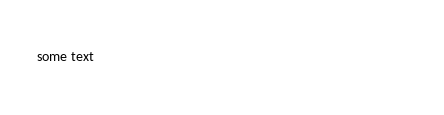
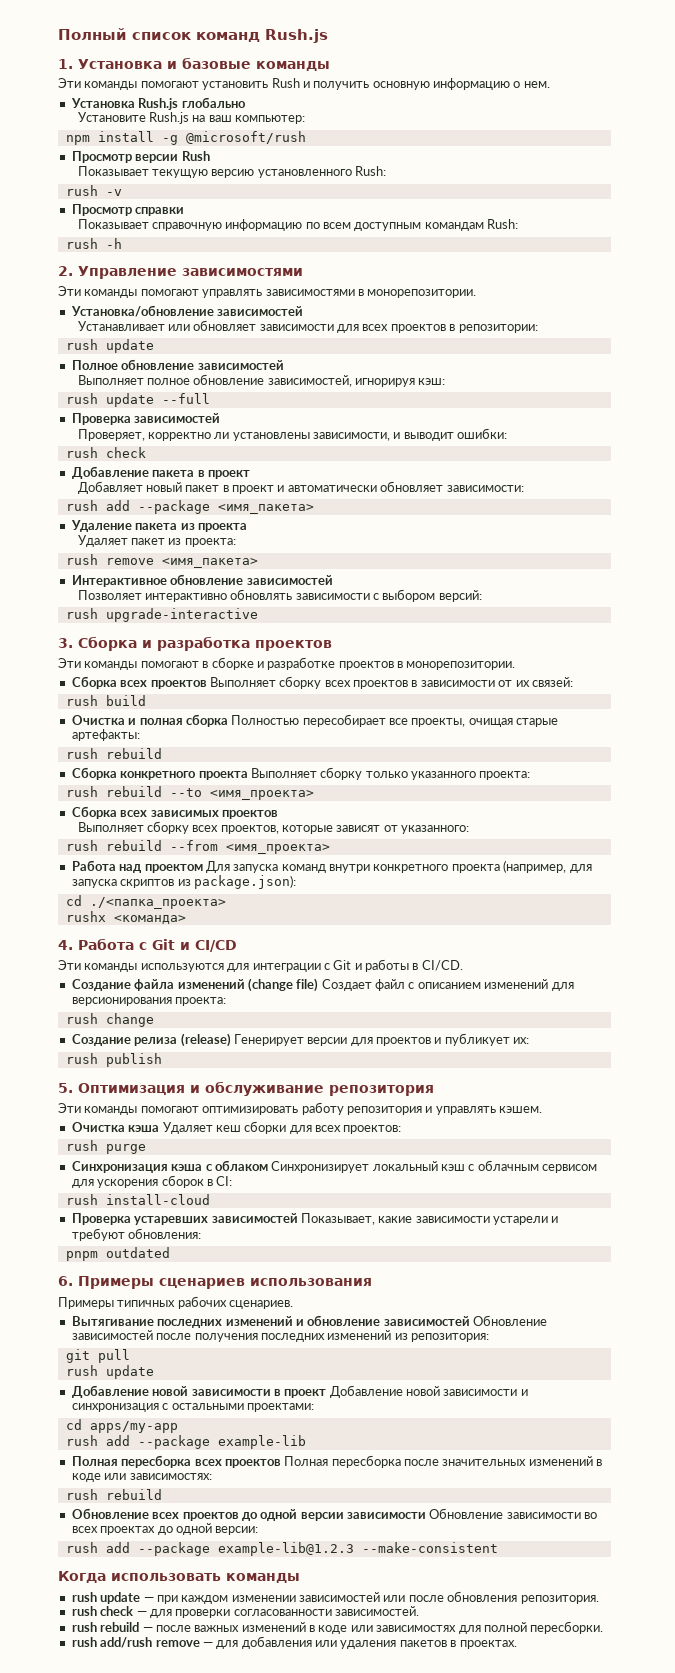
[37,52,94,61] some text -> [58,28,328,43] [58,57,330,71] [58,78,550,90] [70,97,246,110] [77,112,305,124] [65,131,306,145] [71,151,210,163] [77,166,386,178] [65,185,122,196] [71,204,185,216] [77,219,519,231] [65,238,122,249] [58,266,303,279] [58,286,477,298] [70,305,304,317] [77,320,538,333] [65,339,154,353] [71,359,284,370] [77,374,446,387] [65,393,210,407] [71,413,221,425] [77,428,508,441] [65,447,146,458] [71,466,250,479] [77,481,524,494] [65,500,314,514] [70,520,247,532] [77,535,236,547] [65,554,258,568] [71,574,333,587] [77,589,482,602] [65,608,258,622] [58,636,332,651] [58,657,516,670] [71,676,573,689] [65,695,146,706] [71,714,559,727] [71,729,140,741] [65,748,162,759] [71,767,531,780] [65,786,314,800] [71,806,278,819] [77,821,470,834] [65,840,330,854] [71,860,592,873] [71,875,296,889] [65,895,226,909] [65,911,186,924] [58,938,237,952] [58,959,463,972] [71,978,574,992] [71,997,227,1006] [65,1013,154,1027] [71,1033,530,1047] [65,1053,162,1067] [58,1081,434,1096] [58,1102,542,1115] [71,1121,402,1134] [65,1140,146,1154] [71,1160,598,1173] [71,1175,233,1188] [65,1194,210,1205] [71,1213,559,1225] [71,1228,202,1241] [65,1247,170,1261] [58,1276,372,1289] [58,1296,294,1309] [71,1315,547,1328] [71,1330,489,1342] [65,1349,130,1363] [65,1365,154,1379] [71,1385,528,1398] [71,1403,314,1412] [65,1419,178,1433] [65,1435,306,1449] [71,1455,603,1468] [71,1473,212,1482] [65,1489,162,1500] [71,1508,598,1521] [71,1523,259,1535] [65,1542,498,1556] [58,1571,300,1583] [71,1591,599,1604] [71,1606,419,1618] [71,1621,604,1634] [71,1636,517,1649] Полный список команд Rush.js // 1. Установка и базовые команды // Эти команды помогают установить Rush и получить основную информацию о нем. // Установка Rush.js глобально // Установите Rush.js на ваш компьютер: // npm install -g @microsoft/rush // Просмотр версии Rush // Показывает текущую версию установленного Rush: // rush -v // Просмотр справки // Показывает справочную информацию по всем доступным командам Rush: // rush -h // 2. Управление зависимостями // Эти команды помогают управлять зависимостями в монорепозитории. // Установка/обновление зависимостей // Устанавливает или обновляет зависимости для всех проектов в репозитории: // rush update // Полное обновление зависимостей // Выполняет полное обновление зависимостей, игнорируя кэш: // rush update --full // Проверка зависимостей // Проверяет, корректно ли установлены зависимости, и выводит ошибки: // rush check // Добавление пакета в проект // Добавляет новый пакет в проект и автоматически обновляет зависимости: // rush add --package <имя_пакета> // Удаление пакета из проекта // Удаляет пакет из проекта: // rush remove <имя_пакета> // Интерактивное обновление зависимостей // Позволяет интерактивно обновлять зависимости с выбором версий: // rush upgrade-interactive // 3. Сборка и разработка проектов // Эти команды помогают в сборке и разработке проектов в монорепозитории. // Сборка всех проектов Выполняет сборку всех проектов в зависимости от их связей: // rush build // Очистка и полная сборка Полностью пересобирает все проекты, очищая старые артефакты: // rush rebuild // Сборка конкретного проекта Выполняет сборку только указанного проекта: // rush rebuild --to <имя_проекта> // Сборка всех зависимых проектов // Выполняет сборку всех проектов, которые зависят от указанного: // rush rebuild --from <имя_проекта> // Работа над проектом Для запуска команд внутри конкретного проекта (например, для запуска скриптов из package.json): // cd ./<папка_проекта> // rushx <команда> // 4. Работа с Git и CI/CD // Эти команды используются для интеграции с Git и работы в CI/CD. // Создание файла изменений (change file) Создает файл с описанием изменений для версионирования проекта: // rush change // Создание релиза (release) Генерирует версии для проектов и публикует их: // rush publish // 5. Оптимизация и обслуживание репозитория // Эти команды помогают оптимизировать работу репозитория и управлять кэшем. // Очистка кэша Удаляет кеш сборки для всех проектов: // rush purge // Синхронизация кэша с облаком Синхронизирует локальный кэш с облачным сервисом для ускорения сборок в CI: // rush install-cloud // Проверка устаревших зависимостей Показывает, какие зависимости устарели и требуют обновления: // pnpm outdated // 6. Примеры сценариев использования // Примеры типичных рабочих сценариев. // Вытягивание последних изменений и обновление зависимостей Обновление зависимостей после получения последних изменений из репозитория: // git pull // rush update // Добавление новой зависимости в проект Добавление новой зависимости и синхронизация с остальными проектами: // cd apps/my-app // rush add --package example-lib // Полная пересборка всех проектов Полная пересборка после значительных изменений в коде или зависимостях: // rush rebuild // Обновление всех проектов до одной версии зависимости Обновление зависимости во всех проектах до одной версии: // rush add --package example-lib@1.2.3 --make-consistent // Когда использовать команды // rush update — при каждом изменении зависимостей или после обновления репозитория. // rush check — для проверки согласованности зависимостей. // rush rebuild — после важных изменений в коде или зависимостях для полной пересборки. // rush add/rush remove — для добавления или удаления пакетов в проектах.

